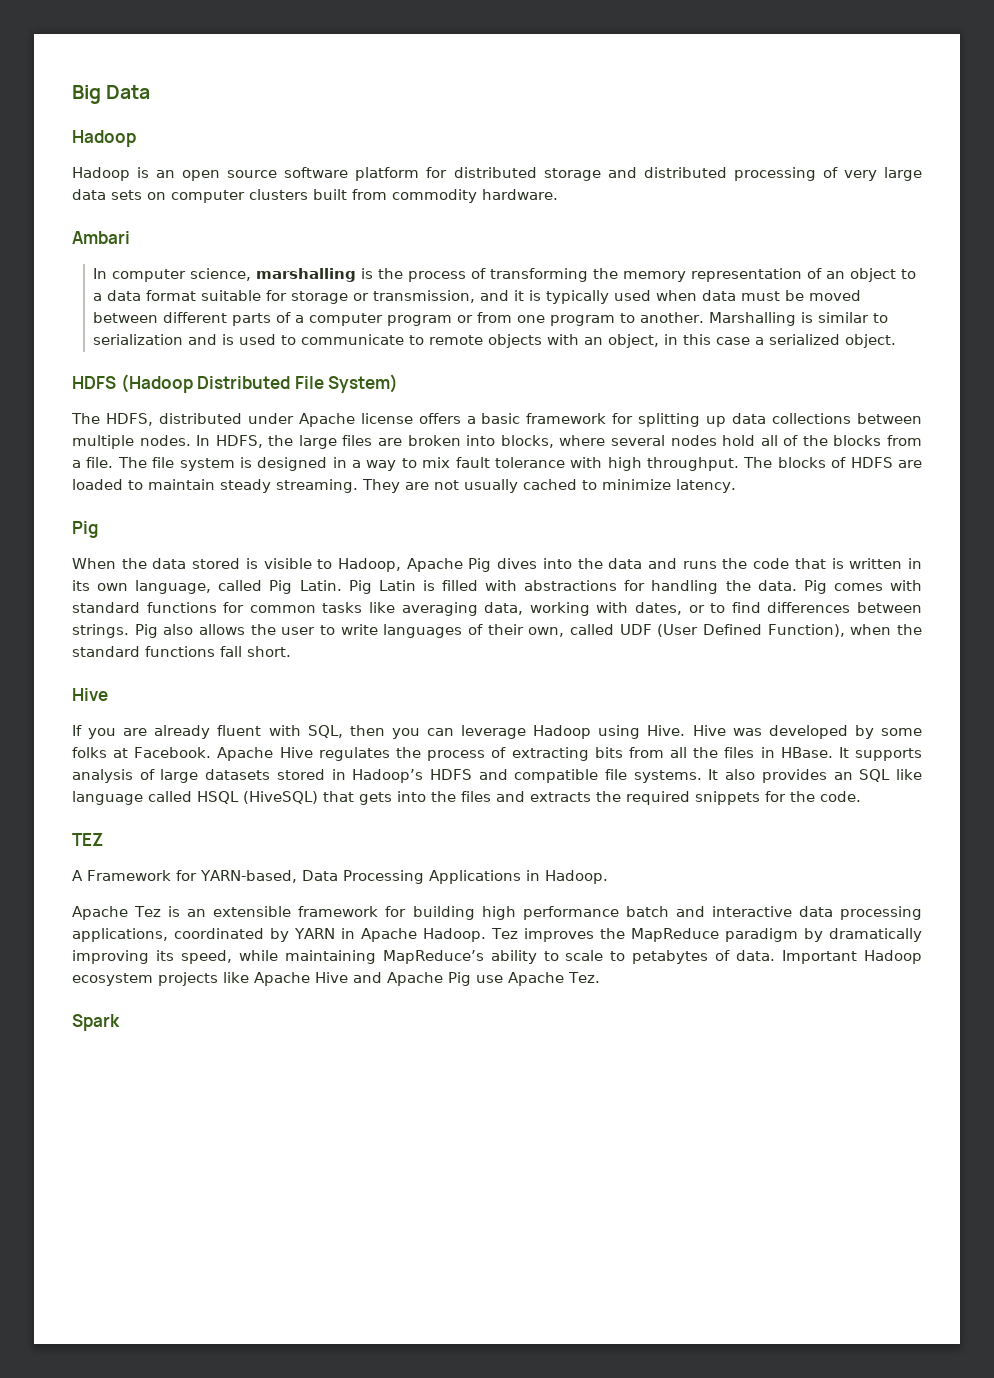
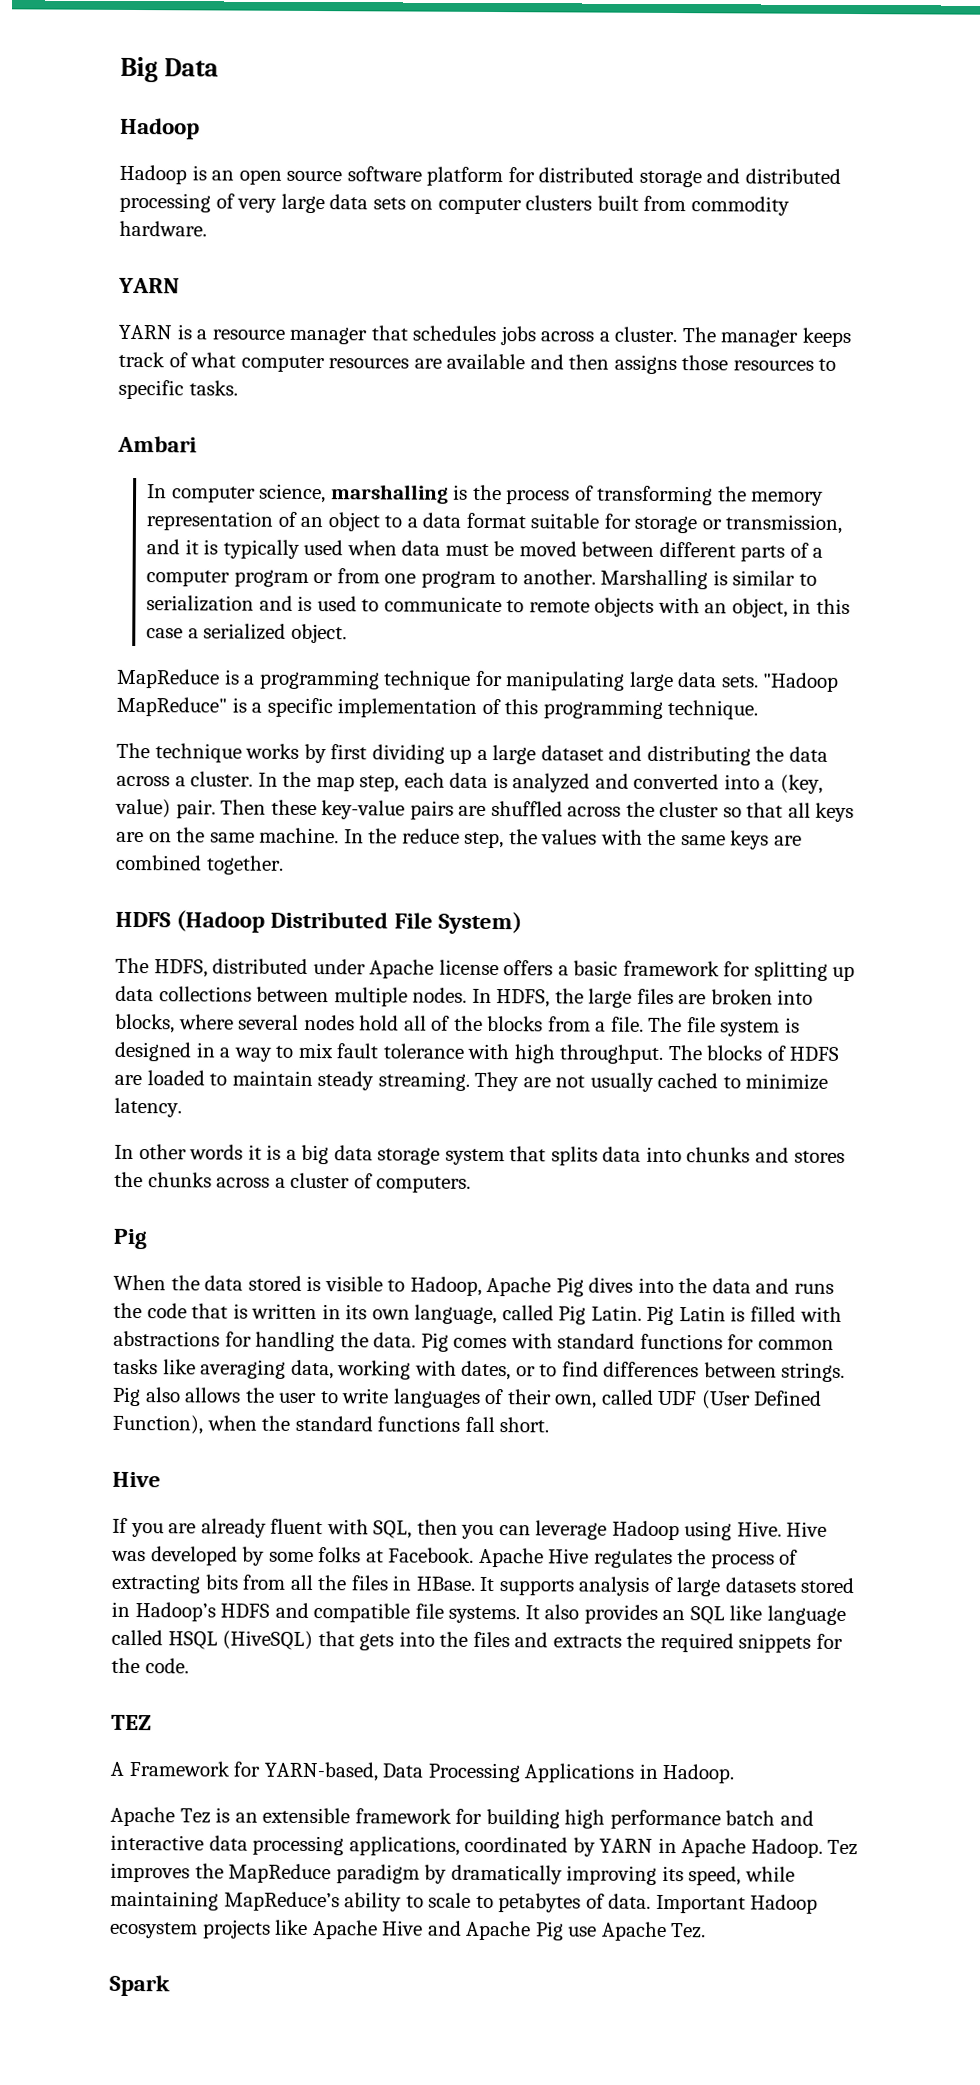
(558, 194) none -> [118,277,180,294] [118,324,851,348] [118,351,837,375] [118,379,238,400] // YARN // YARN is a resource manager that schedules jobs across a cluster. The manager keeps track of what computer resources are available and then assigns those resources to specific tasks.
(897, 341) none -> [116,668,840,692] [116,696,759,720] [116,742,828,766] [116,771,824,794] [115,798,855,823] [116,827,803,850] [115,854,284,875] // MapReduce is a programming technique for manipulating large data sets. "Hadoop MapReduce" is a specific implementation of this programming technique. // The technique works by first dividing up a large dataset and distributing the data across a cluster. In the map step, each data is analyzed and converted into a (key, value) pair. Then these key-value pairs are shuffled across the cluster so that all keys are on the same machine. In the reduce step, the values with the same keys are combined together.
(736, 486) none -> [114,1144,845,1166] [114,1171,472,1193] // In other words it is a big data storage system that splits data into chunks and stores the chunks across a cluster of computers.

